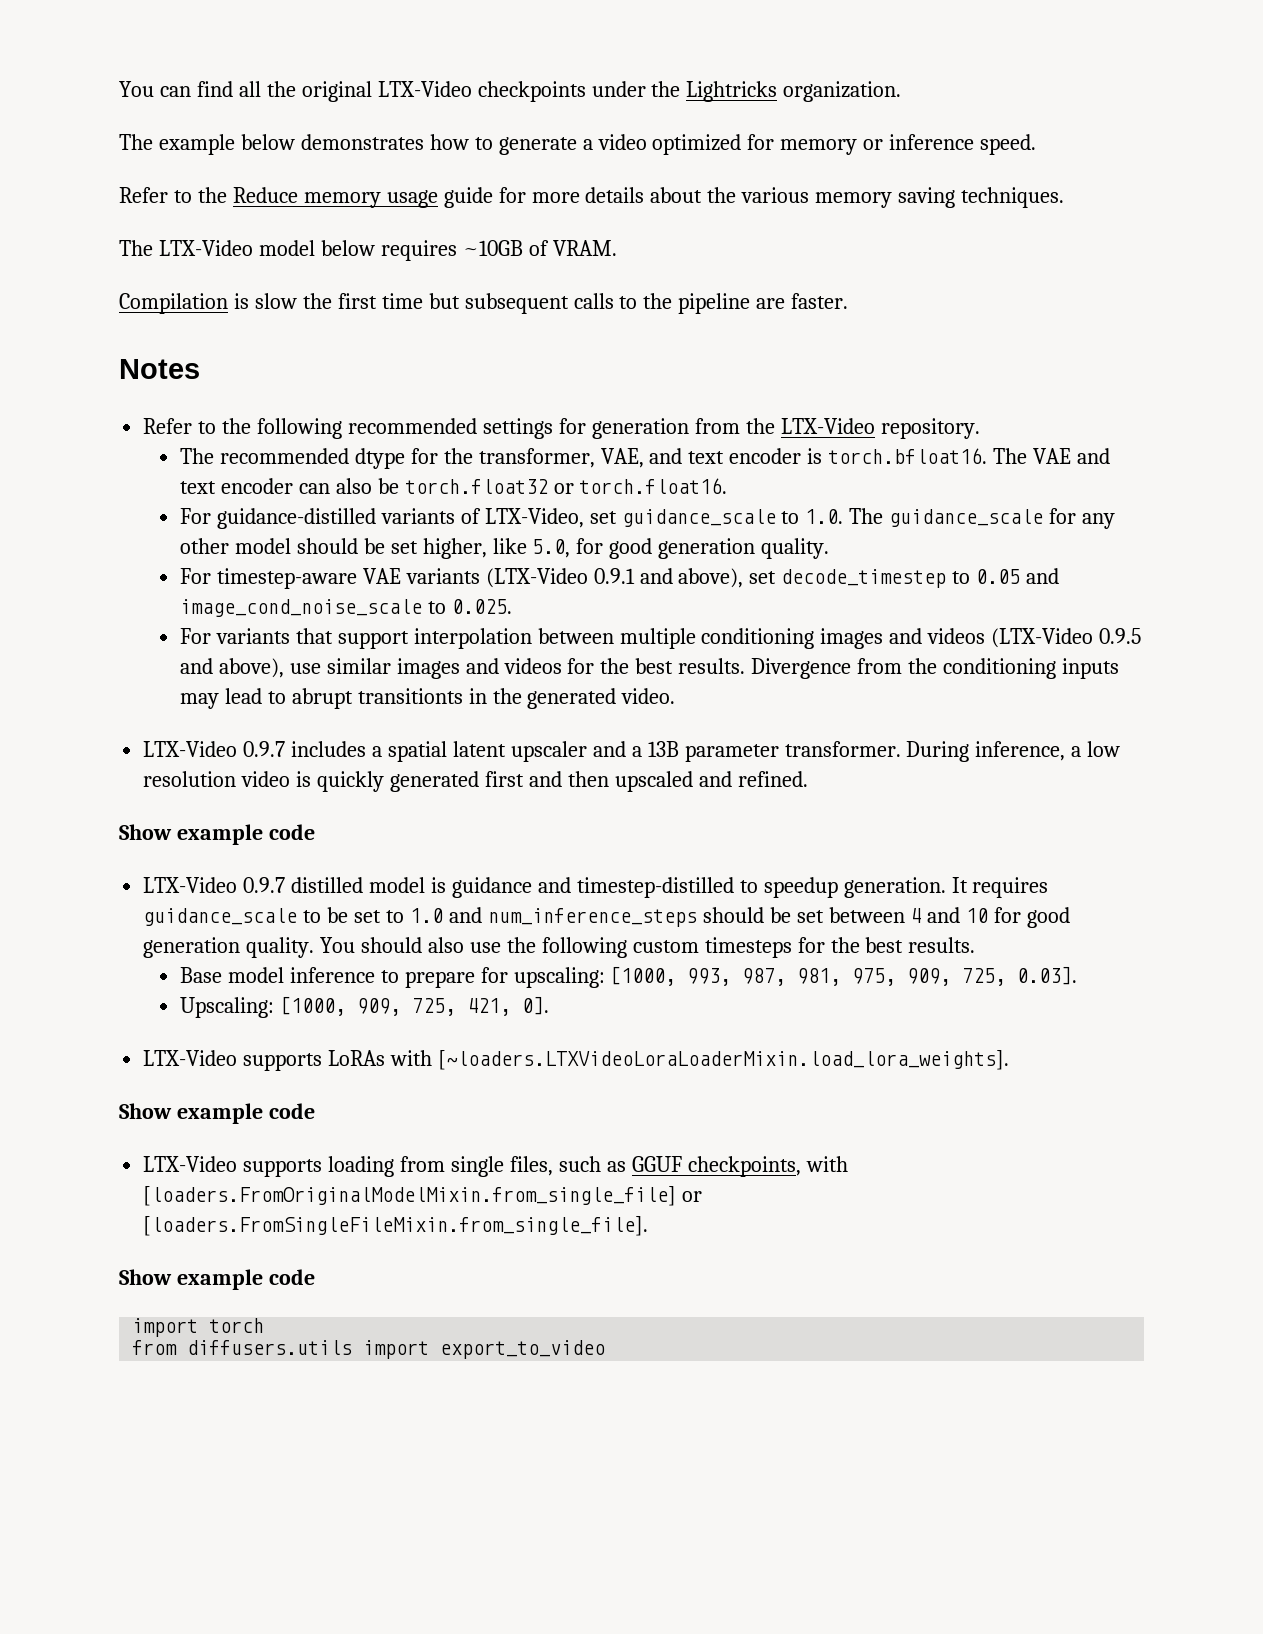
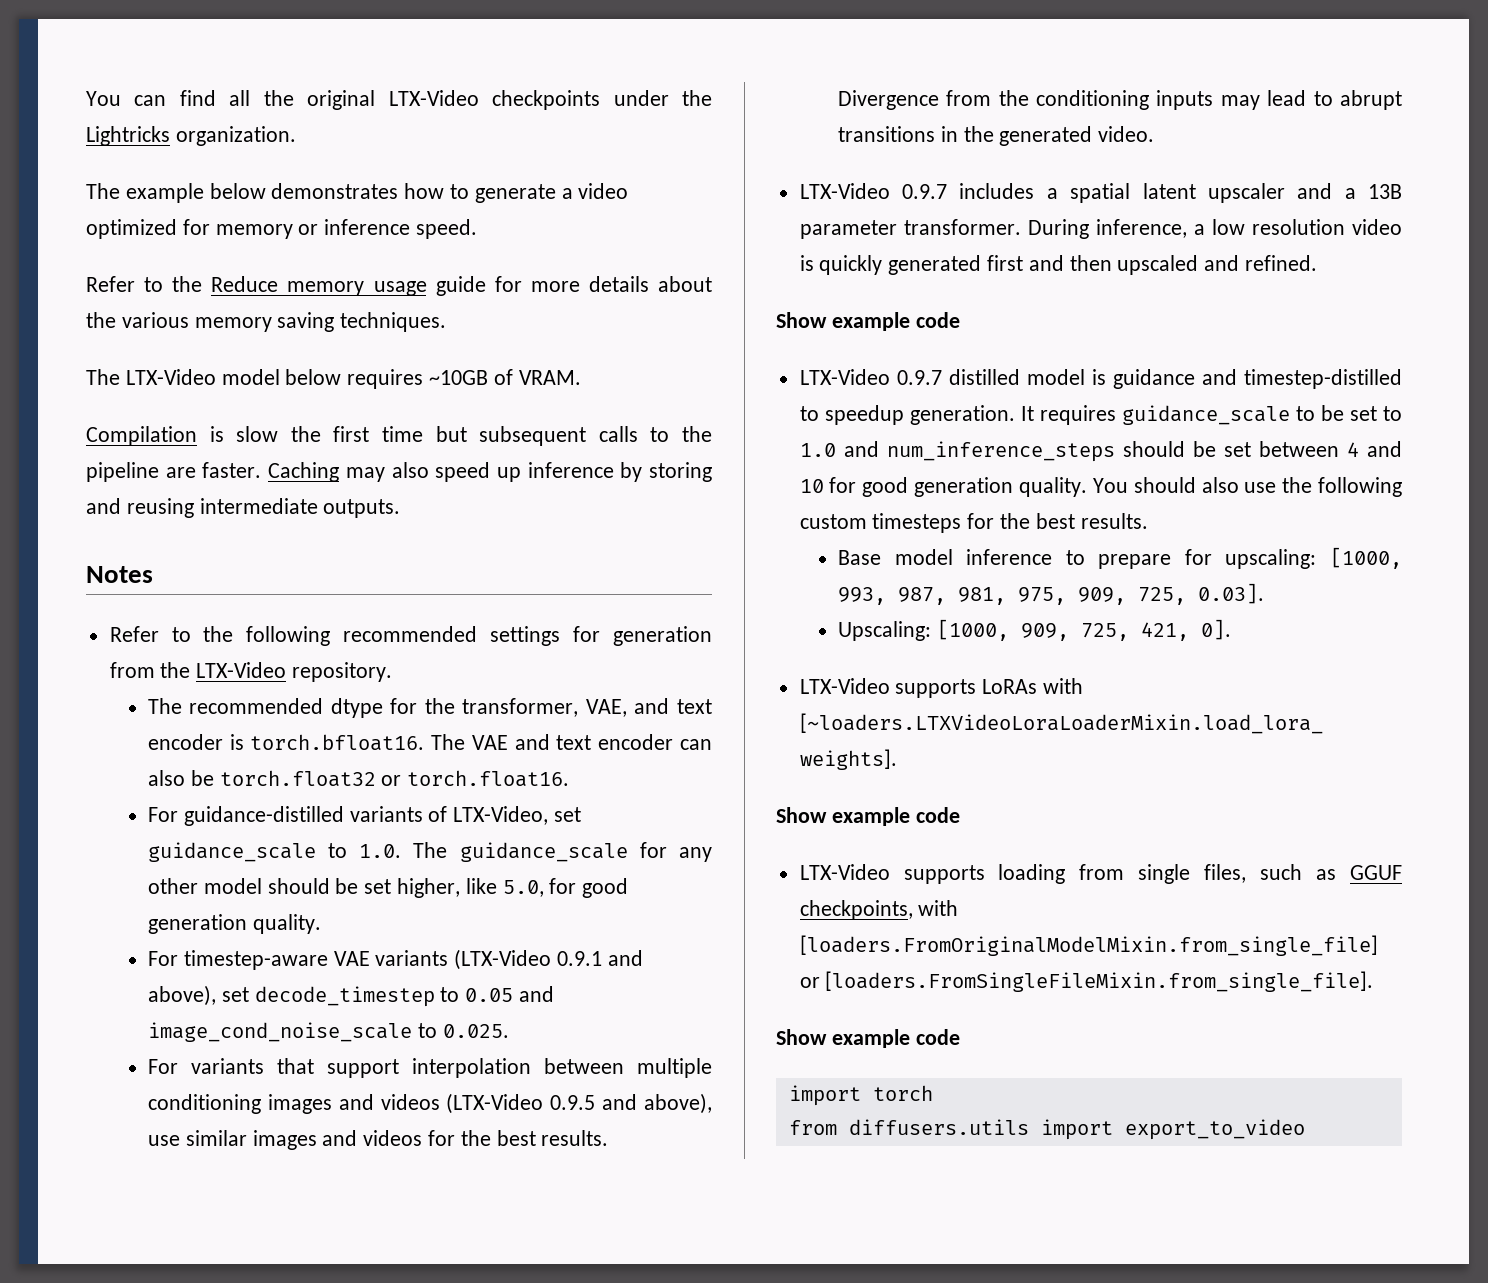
(849, 301) none -> [268,462,712,482] [86,498,401,518] Caching may also speed up inference by storing and reusing intermediate outputs.
[357,688,463,704] transitionts -> [837,126,935,142] transitions

